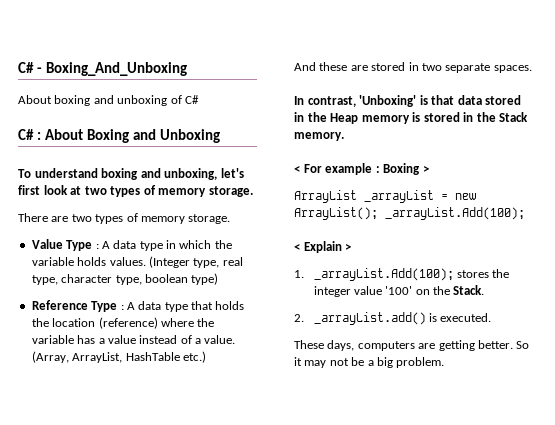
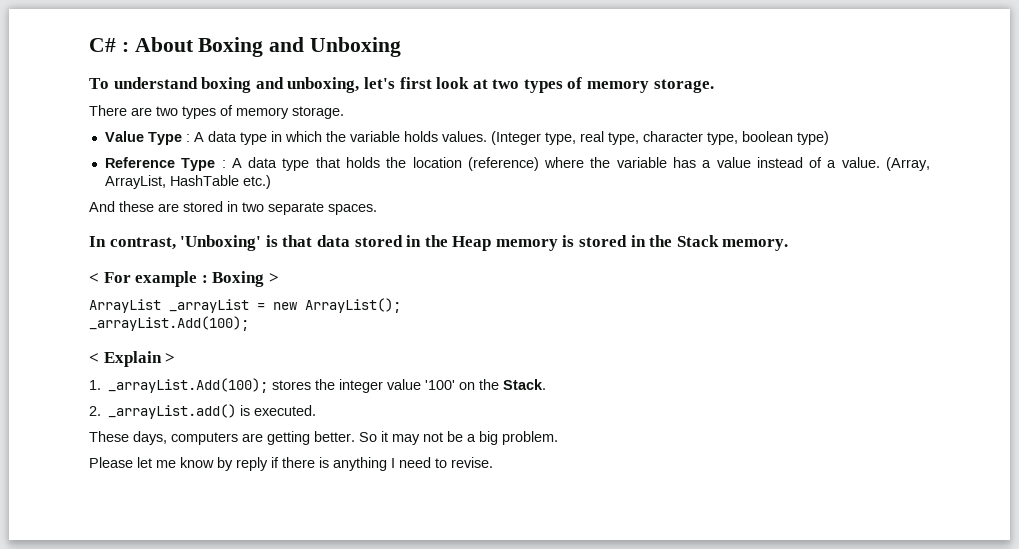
[18,62,187,76] [18,95,199,106] [18,129,34,140] C# - Boxing_And_Unboxing // About boxing and unboxing of C# // C# -> [89,38,116,52] C#
(378, 213) none -> (401, 305) //
(445, 362) none -> [89,457,493,471] // Please let me know by reply if there is anything I need to revise.

